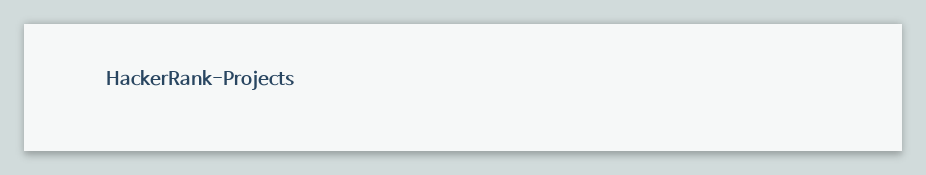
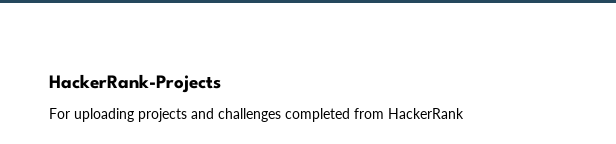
(294, 80) none -> [49,108,464,122] // For uploading projects and challenges completed from HackerRank

